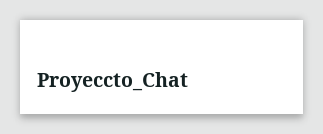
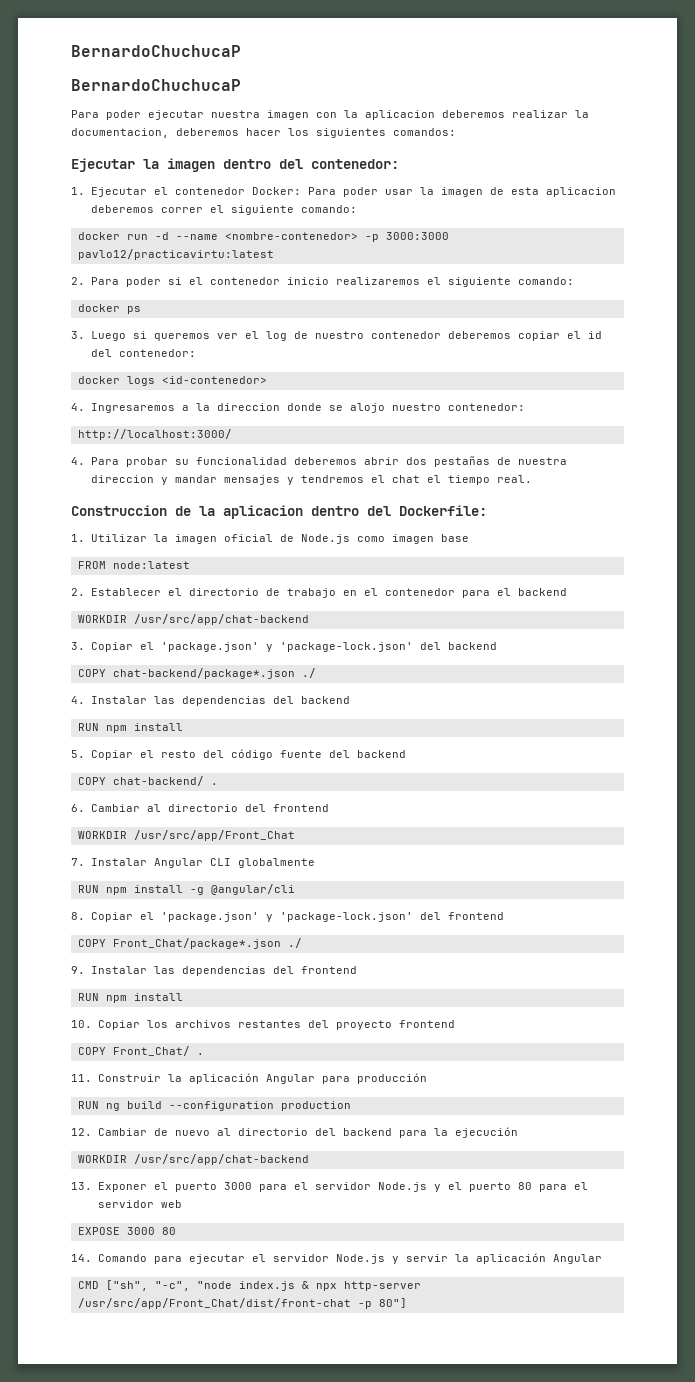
[37,72,188,92] Proyeccto_Chat -> [71,45,241,57] [71,79,241,91] [71,110,589,120] [71,128,456,138] [71,158,399,172] [71,187,616,197] [90,205,357,215] [77,232,449,242] [77,249,274,260] [71,277,574,287] [77,304,141,314] [71,331,602,341] [90,349,196,357] [77,376,267,386] [71,403,525,413] [77,429,232,440] [71,456,567,467] [90,475,532,485] [71,505,487,519] [71,534,469,544] [77,561,190,569] [71,588,567,598] [77,614,309,625] [71,642,497,652] [77,668,316,679] [71,696,350,706] [77,723,183,733] [71,749,406,760] [77,776,218,786] [71,804,329,812] [77,830,295,841] [71,858,315,868] [77,884,295,895] [71,912,504,922] [77,938,302,949] [71,966,357,976] [77,993,183,1003] [71,1020,455,1030] [77,1046,204,1056] [71,1073,427,1084] [77,1101,351,1111] [71,1127,518,1138] [77,1154,309,1165] [71,1182,588,1192] [97,1200,182,1208] [77,1227,176,1235] [71,1253,602,1264] [77,1280,421,1291] [77,1298,407,1309] BernardoChuchucaP // BernardoChuchucaP // Para poder ejecutar nuestra imagen con la aplicacion deberemos realizar la documentacion, deberemos hacer los siguientes comandos: // Ejecutar la imagen dentro del contenedor: // 1. Ejecutar el contenedor Docker: Para poder usar la imagen de esta aplicacion deberemos correr el siguiente comando: // docker run -d --name <nombre-contenedor> -p 3000:3000 pavlo12/practicavirtu:latest // 2. Para poder si el contenedor inicio realizaremos el siguiente comando: // docker ps // 3. Luego si queremos ver el log de nuestro contenedor deberemos copiar el id del contenedor: // docker logs <id-contenedor> // 4. Ingresaremos a la direccion donde se alojo nuestro contenedor: // http://localhost:3000/ // 4. Para probar su funcionalidad deberemos abrir dos pestañas de nuestra direccion y mandar mensajes y tendremos el chat el tiempo real. // Construccion de la aplicacion dentro del Dockerfile: // 1. Utilizar la imagen oficial de Node.js como imagen base // FROM node:latest // 2. Establecer el directorio de trabajo en el contenedor para el backend // WORKDIR /usr/src/app/chat-backend // 3. Copiar el 'package.json' y 'package-lock.json' del backend // COPY chat-backend/package*.json ./ // 4. Instalar las dependencias del backend // RUN npm install // 5. Copiar el resto del código fuente del backend // COPY chat-backend/ . // 6. Cambiar al directorio del frontend // WORKDIR /usr/src/app/Front_Chat // 7. Instalar Angular CLI globalmente // RUN npm install -g @angular/cli // 8. Copiar el 'package.json' y 'package-lock.json' del frontend // COPY Front_Chat/package*.json ./ // 9. Instalar las dependencias del frontend // RUN npm install // 10. Copiar los archivos restantes del proyecto frontend // COPY Front_Chat/ . // 11. Construir la aplicación Angular para producción // RUN ng build --configuration production // 12. Cambiar de nuevo al directorio del backend para la ejecución // WORKDIR /usr/src/app/chat-backend // 13. Exponer el puerto 3000 para el servidor Node.js y el puerto 80 para el servidor web // EXPOSE 3000 80 // 14. Comando para ejecutar el servidor Node.js y servir la aplicación Angular // CMD ["sh", "-c", "node index.js & npx http-server /usr/src/app/Front_Chat/dist/front-chat -p 80"]

